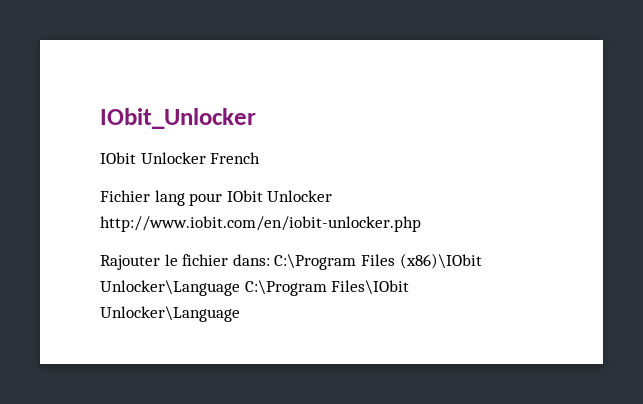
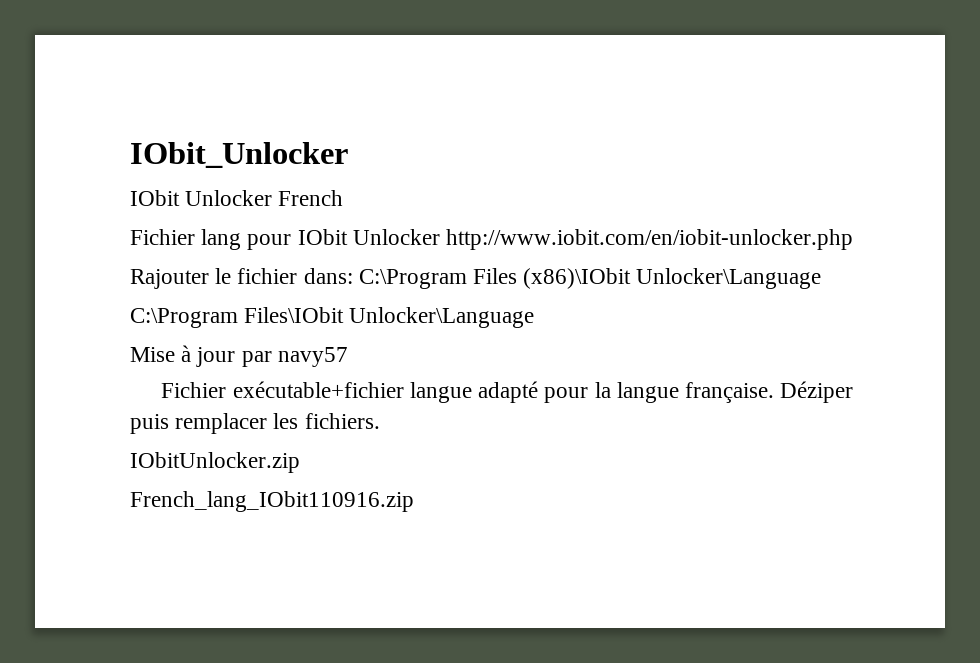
(240, 288) none -> (822, 278) //
(240, 314) none -> [130,345,348,367] [161,381,854,403] [130,413,380,434] [130,452,300,473] [130,491,414,512] // Mise à jour par navy57 // Fichier exécutable+fichier langue adapté pour la langue française. Déziper puis remplacer les fichiers. // IObitUnlocker.zip // French_lang_IObit110916.zip

